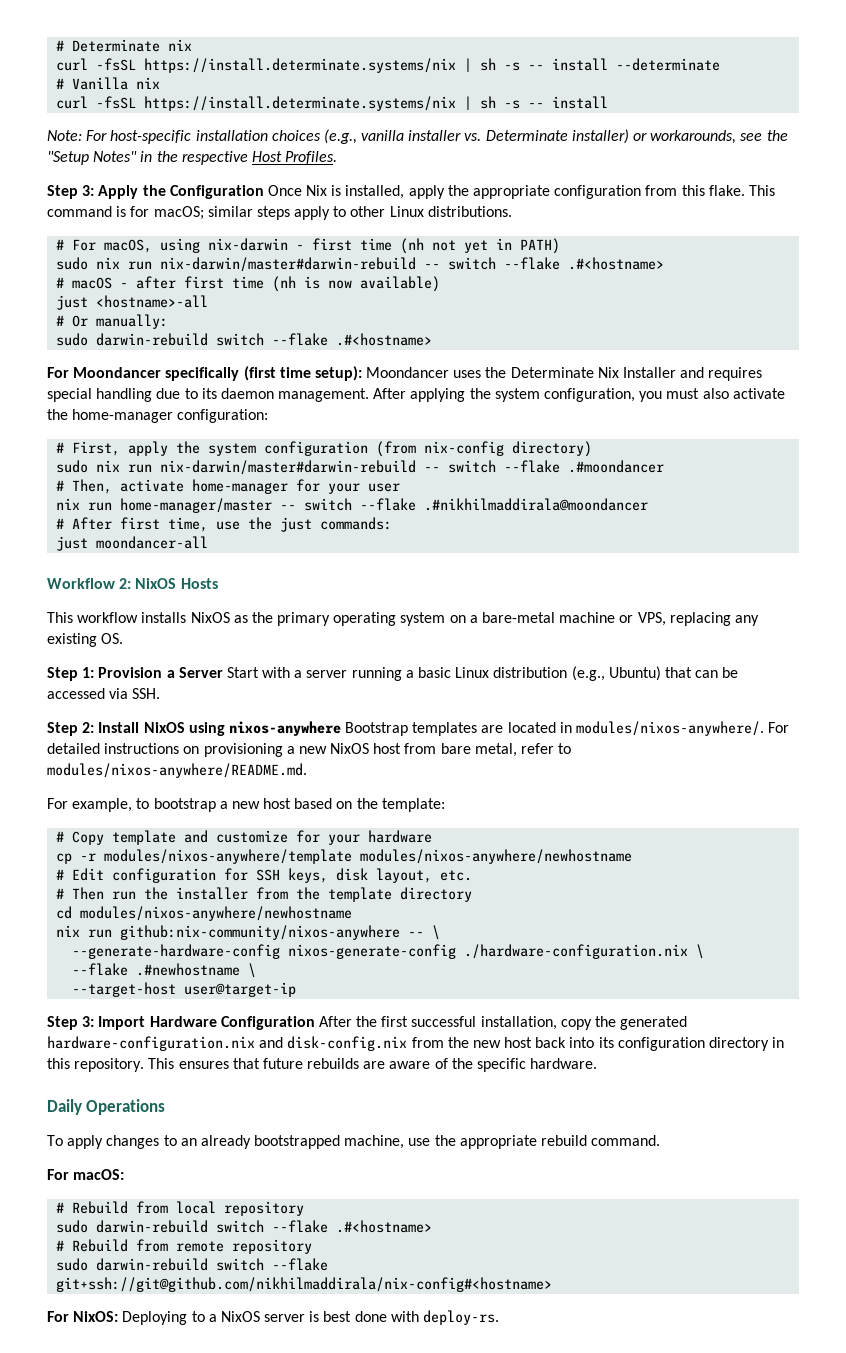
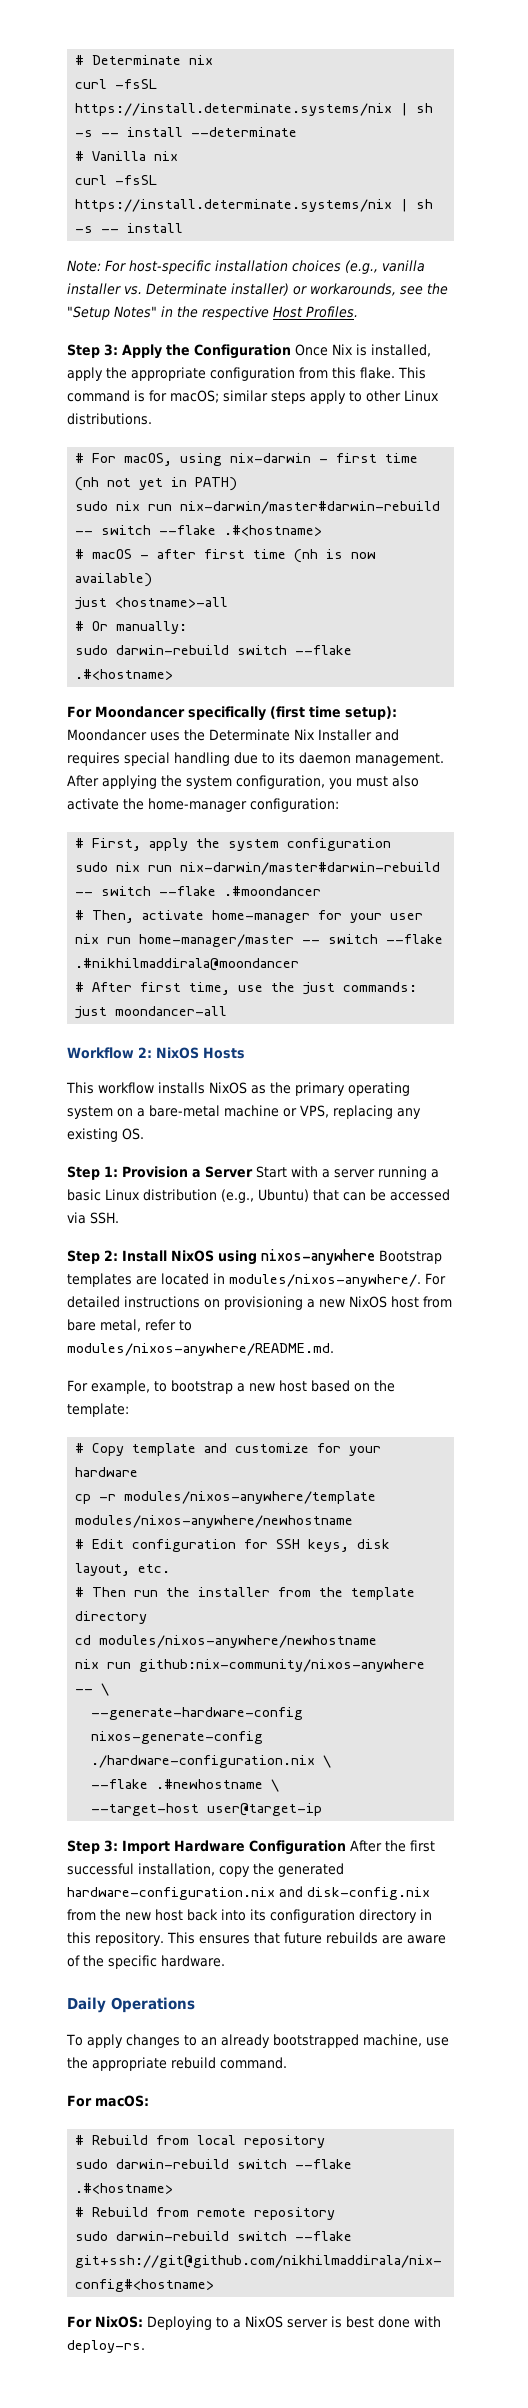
[376,441,593,457] (from nix-config directory) -> (392, 844) none

